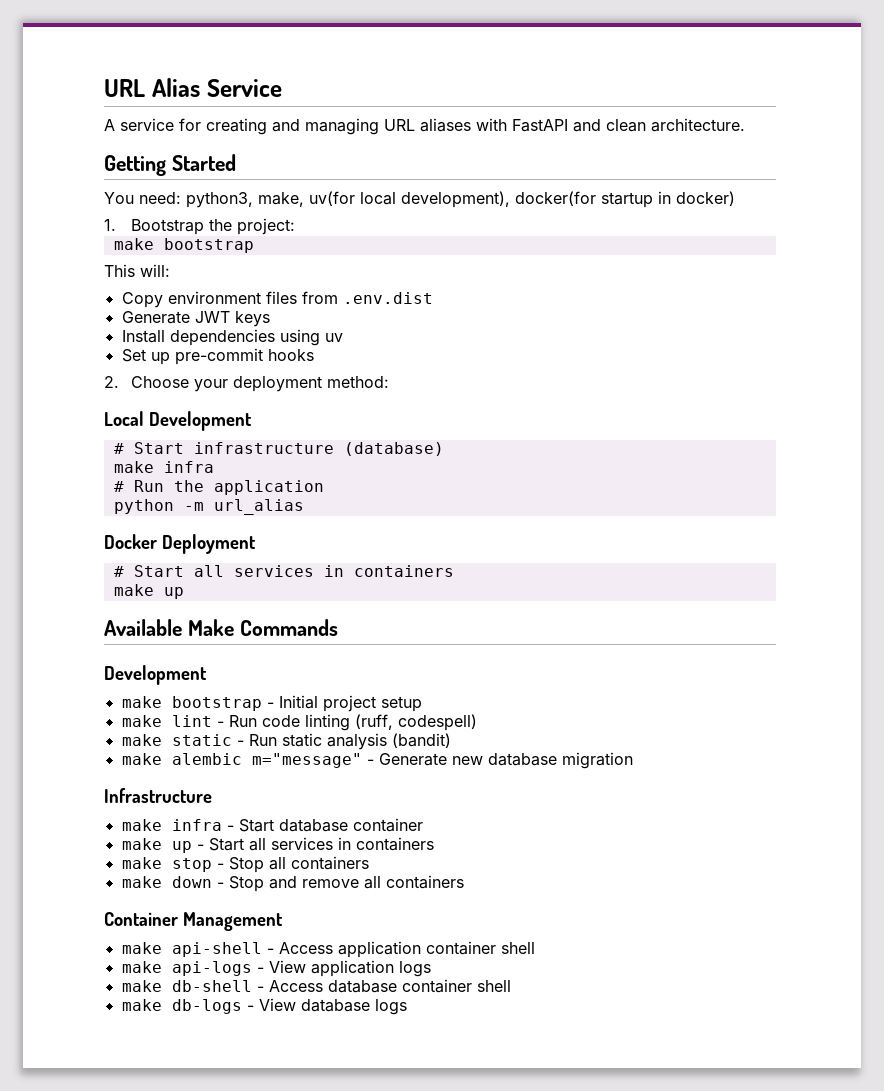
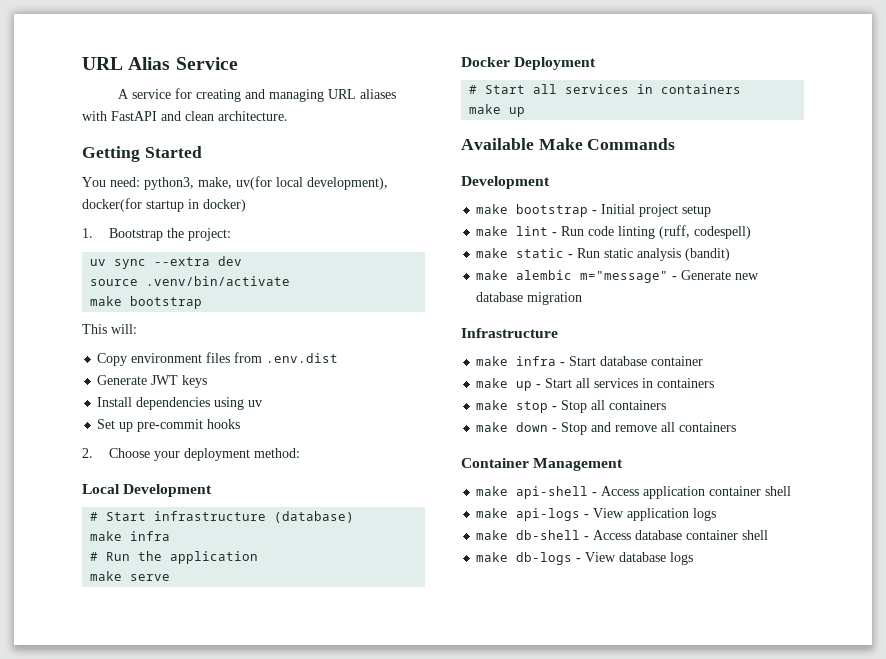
(295, 226) none -> [90,256,243,269] [90,276,291,286] // uv sync --extra dev // source .venv/bin/activate
[113,499,304,515] python -m url_alias -> [90,571,171,581] make serve

